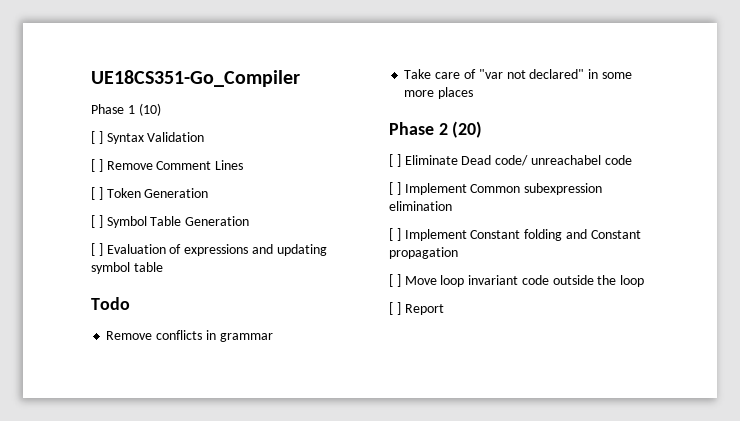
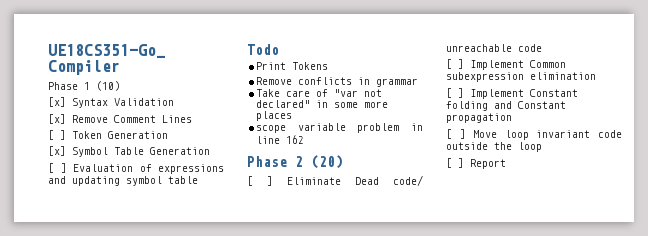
[91,131,103,144] [ ] -> [48,97,66,107] [x]
[91,159,103,172] [ ] -> [48,114,66,124] [x]
[91,215,103,228] [ ] -> [48,146,66,156] [x]
(130, 303) none -> [256,62,329,70] // Print Tokens
(474, 93) none -> [256,123,423,133] [256,135,305,144] // scope variable problem in line 162
[530,155,601,165] unreachabel -> [446,44,512,52] unreachable

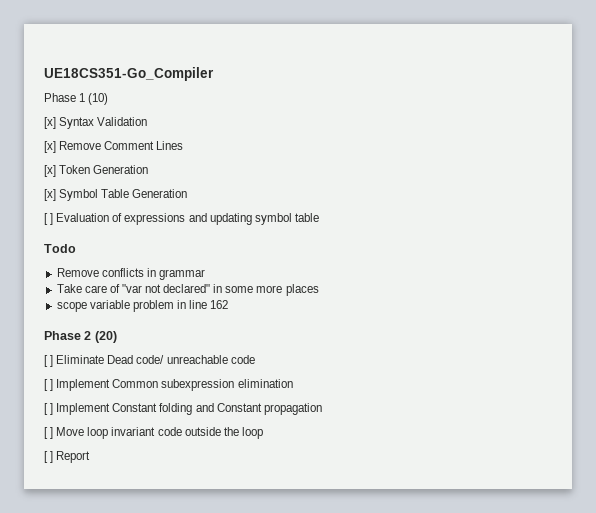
[48,130,66,140] [ ] -> [44,165,56,177] [x]
[256,62,329,70] // Print Tokens -> (76, 248) none

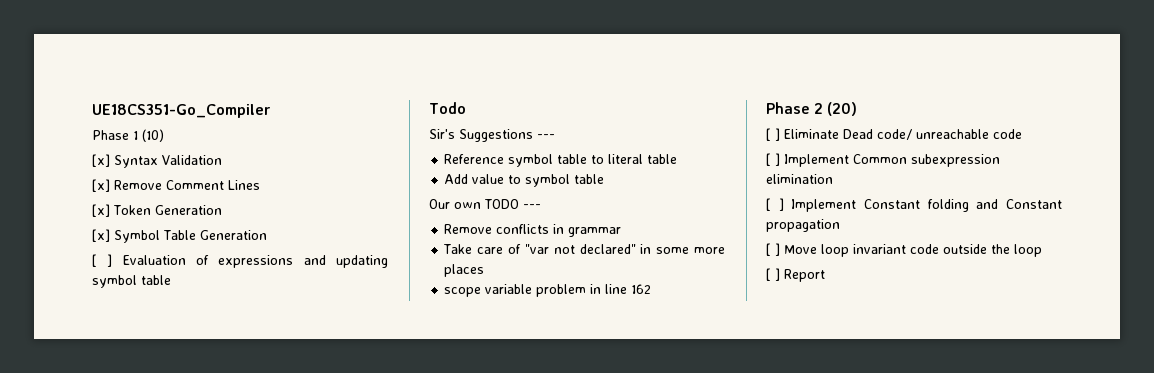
(76, 248) none -> [429,129,555,142] [444,154,678,167] [444,174,605,187] [429,199,541,209] // Sir's Suggestions --- // Reference symbol table to literal table // Add value to symbol table // Our own TODO ---

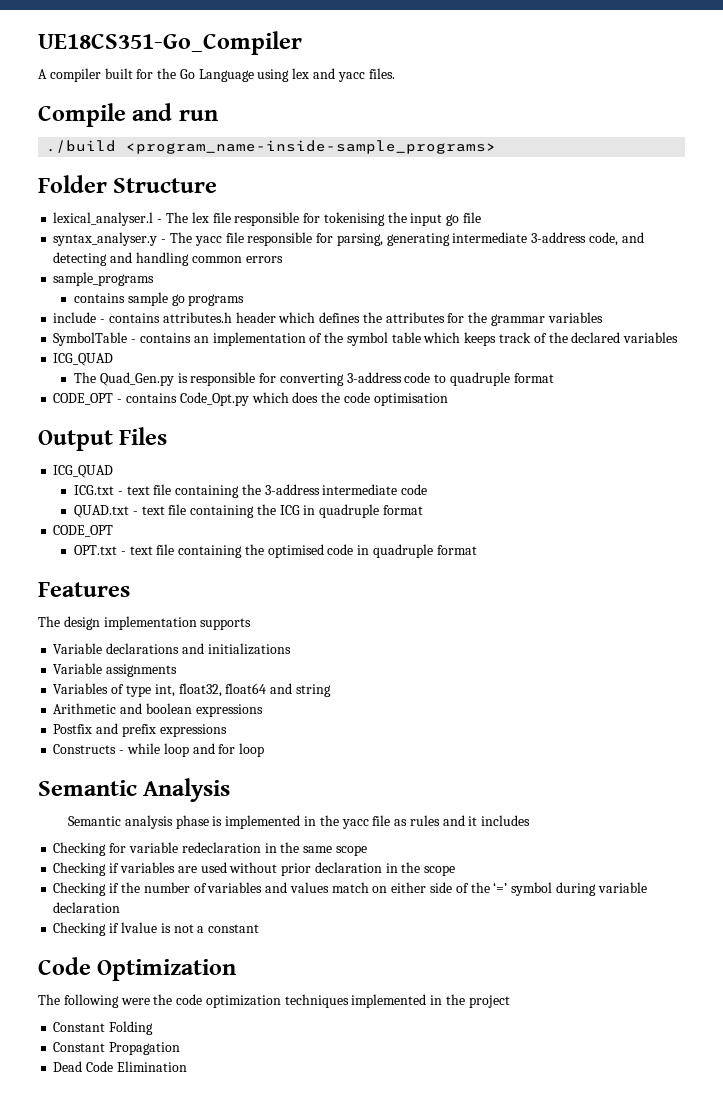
[92,129,164,142] [92,154,222,168] [92,179,260,192] [92,204,222,217] [92,229,267,243] [92,254,388,268] [92,275,171,288] [429,102,466,114] [429,129,555,142] [444,154,678,167] [444,174,605,187] [429,199,541,209] [444,224,622,237] [443,244,725,254] [444,264,485,277] [444,284,652,297] [766,102,858,116] [766,128,1022,141] [766,153,1000,167] [766,174,833,184] [766,198,1062,212] [766,219,840,232] [766,243,1042,257] [766,268,825,282] Phase 1 (10) // [x] Syntax Validation // [x] Remove Comment Lines // [x] Token Generation // [x] Symbol Table Generation // [ ] Evaluation of expressions and updating symbol table // Todo // Sir's Suggestions --- // Reference symbol table to literal table // Add value to symbol table // Our own TODO --- // Remove conflicts in grammar // Take care of "var not declared" in some more places // scope variable problem in line 162 // Phase 2 (20) // [ ] Eliminate Dead code/ unreachable code // [ ] Implement Common subexpression elimination // [ ] Implement Constant folding and Constant propagation // [ ] Move loop invariant code outside the loop // [ ] Report -> [38,68,395,82] [38,103,218,127] [46,140,497,154] [38,175,218,193] [53,212,481,226] [53,232,644,246] [53,252,283,266] [53,272,155,286] [73,292,245,306] [53,312,603,326] [53,332,679,346] [53,353,114,366] [73,372,554,386] [53,392,448,406] [38,427,168,451] [53,465,114,478] [73,484,428,498] [73,504,424,518] [53,525,114,537] [73,544,477,558] [38,582,130,597] [38,616,252,630] [53,643,291,655] [53,663,178,677] [53,683,331,697] [53,703,263,717] [53,723,227,737] [53,743,265,757] [38,778,231,802] [68,815,531,829] [53,842,367,856] [53,862,456,876] [53,882,647,896] [53,902,121,913] [53,922,260,936] [38,957,237,981] [38,994,510,1008] [53,1021,154,1035] [53,1042,181,1055] [53,1061,187,1072] A compiler built for the Go Language using lex and yacc files. // Compile and run // ./build <program_name-inside-sample_programs> // Folder Structure // lexical_analyser.l - The lex file responsible for tokenising the input go file // syntax_analyser.y - The yacc file responsible for parsing, generating intermediate 3-address code, and detecting and handling common errors // sample_programs // contains sample go programs // include - contains attributes.h header which defines the attributes for the grammar variables // SymbolTable - contains an implementation of the symbol table which keeps track of the declared variables // ICG_QUAD // The Quad_Gen.py is responsible for converting 3-address code to quadruple format // CODE_OPT - contains Code_Opt.py which does the code optimisation // Output Files // ICG_QUAD // ICG.txt - text file containing the 3-address intermediate code // QUAD.txt - text file containing the ICG in quadruple format // CODE_OPT // OPT.txt - text file containing the optimised code in quadruple format // Features // The design implementation supports // Variable declarations and initializations // Variable assignments // Variables of type int, float32, float64 and string // Arithmetic and boolean expressions // Postfix and prefix expressions // Constructs - while loop and for loop // Semantic Analysis // Semantic analysis phase is implemented in the yacc file as rules and it includes // Checking for variable redeclaration in the same scope // Checking if variables are used without prior declaration in the scope // Checking if the number of variables and values match on either side of the ‘=’ symbol during variable declaration // Checking if lvalue is not a constant // Code Optimization // The following were the code optimization techniques implemented in the project // Constant Folding // Constant Propagation // Dead Code Elimination

